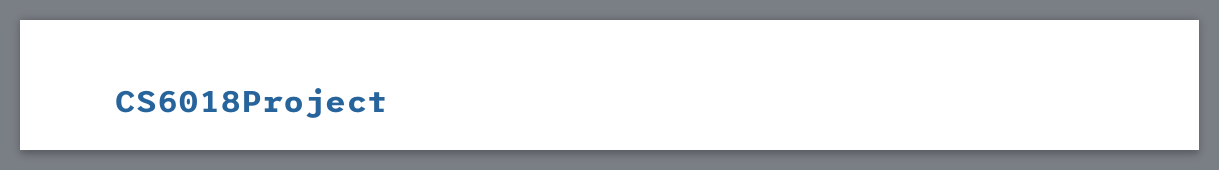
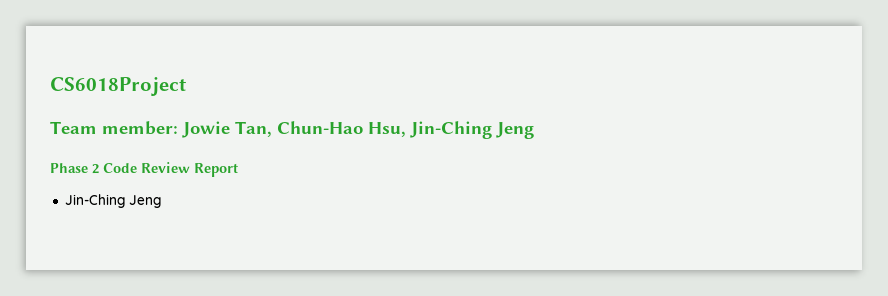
(388, 103) none -> [50,121,534,139] [50,162,238,177] [64,194,161,208] // Team member: Jowie Tan, Chun-Hao Hsu, Jin-Ching Jeng // Phase 2 Code Review Report // Jin-Ching Jeng

